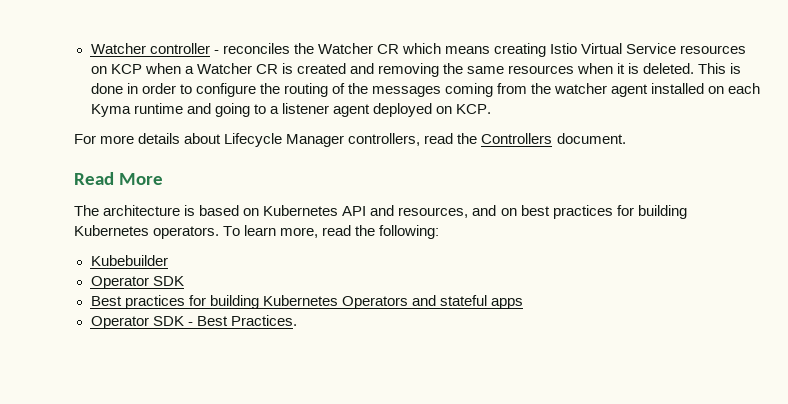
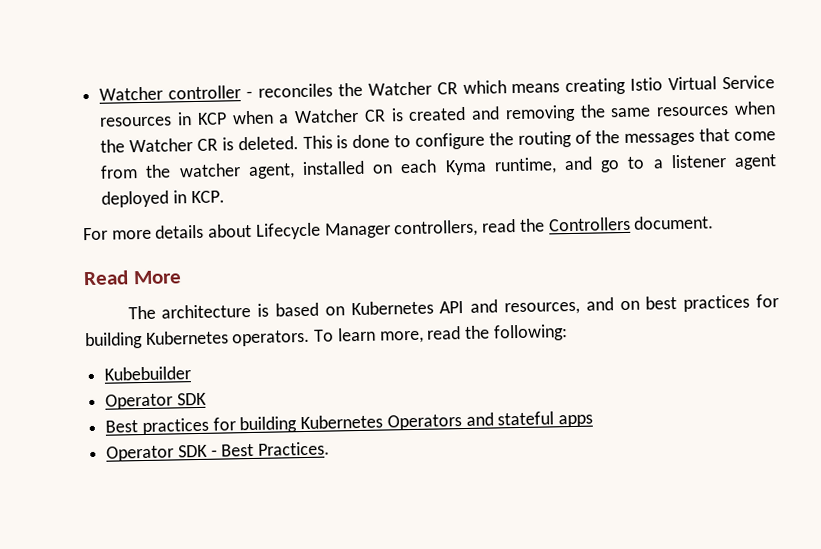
[90,66,107,74] on -> [177,112,193,126] in
[617,63,626,74] it -> [100,138,218,153] the Watcher CR
[126,83,176,94] in order -> (391, 141) none
[445,83,494,97] coming -> [699,128,776,142] that come
[611,84,649,97] agent -> [247,163,295,180] agent,
[133,103,250,117] runtime and going -> [493,156,621,175] runtime, and go
[435,106,452,114] on -> [172,190,187,204] in

